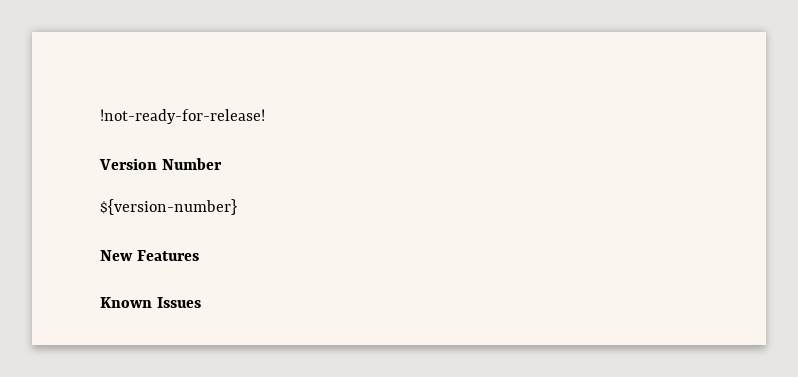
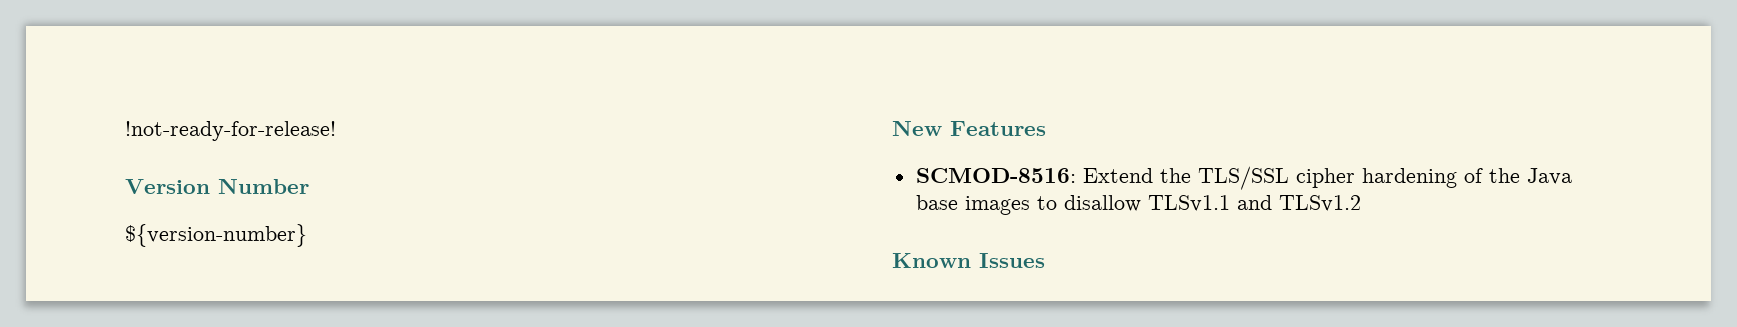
(199, 255) none -> [915,166,1572,190] [915,195,1361,215] // SCMOD-8516: Extend the TLS/SSL cipher hardening of the Java base images to disallow TLSv1.1 and TLSv1.2

